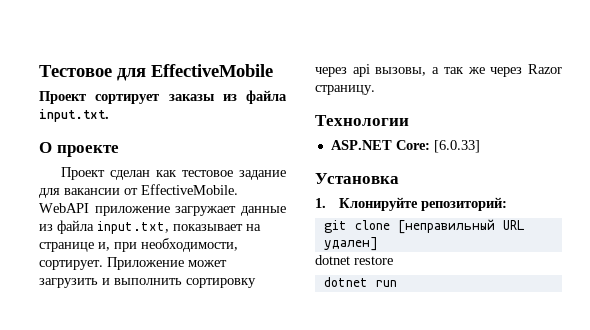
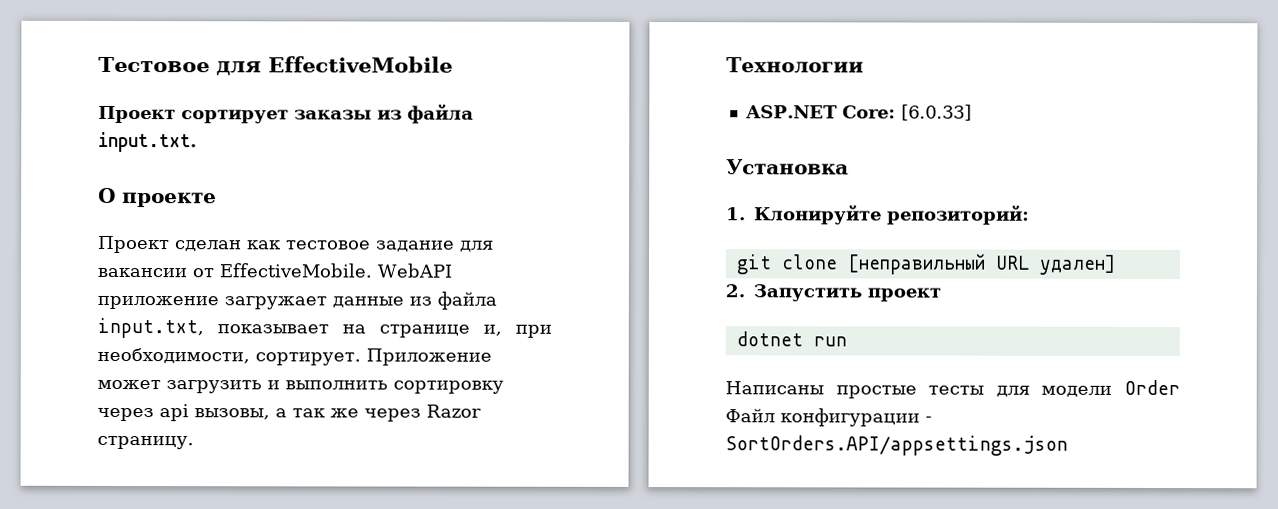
[315,255,393,265] dotnet restore -> [725,284,941,302] 2. Запустить проект
(397, 283) none -> [725,379,1180,399] [725,408,932,427] [725,435,1068,456] // Написаны простые тесты для модели Order Файл конфигурации - SortOrders.API/appsettings.json

